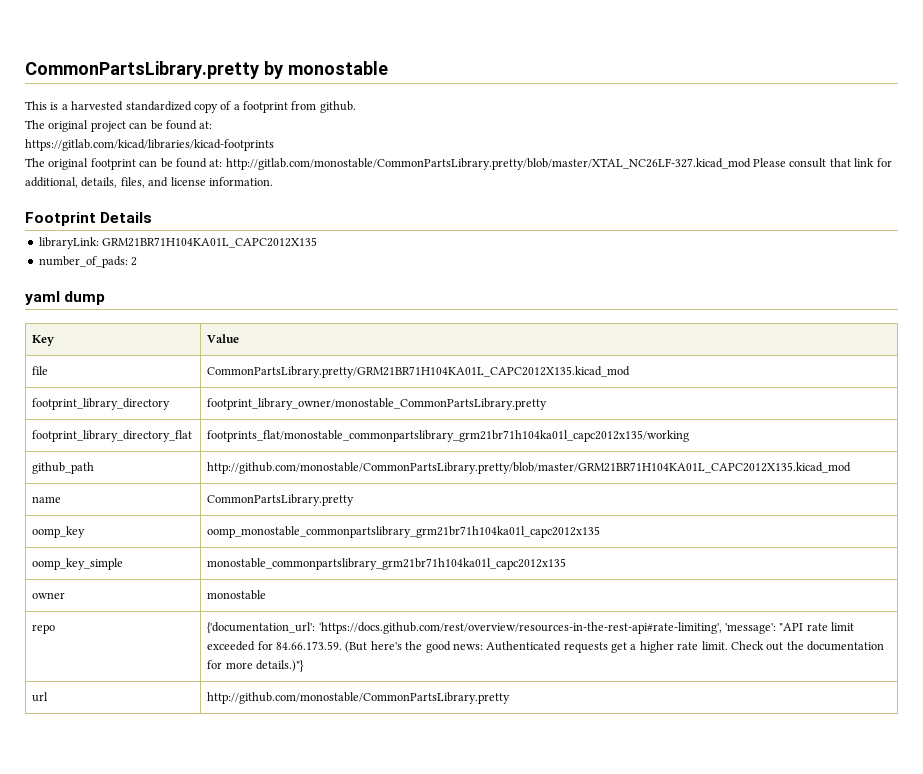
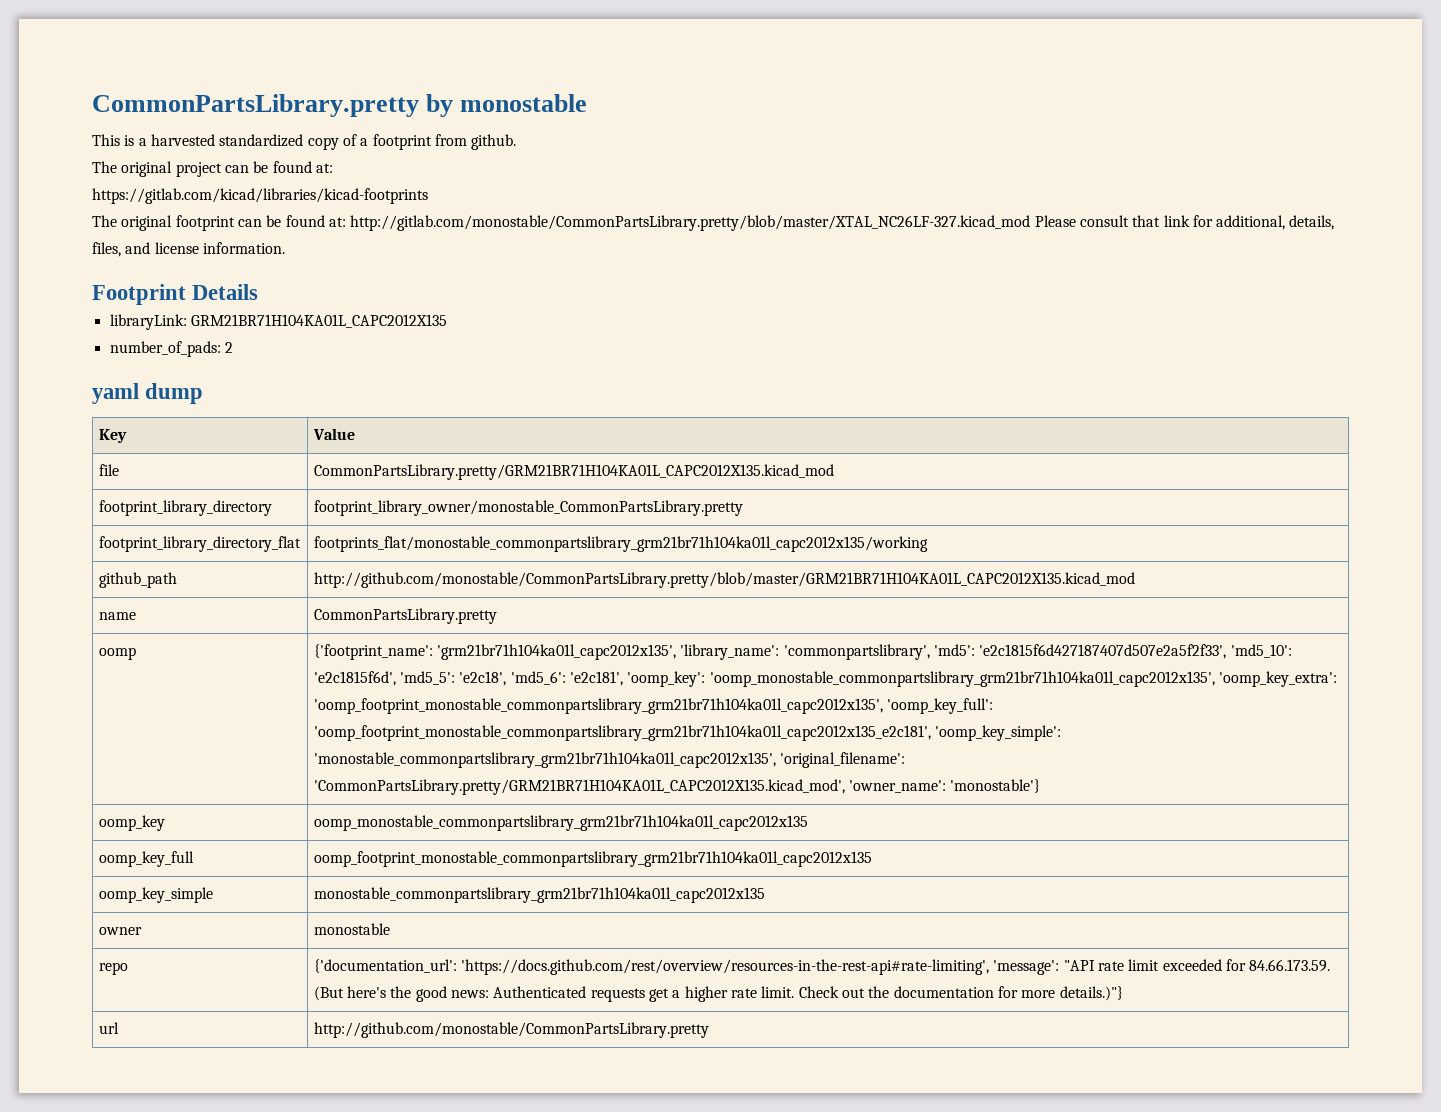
(355, 500) none -> [98,647,136,660] [313,644,1292,660] [313,671,1338,687] [313,698,994,714] [313,725,1062,741] [313,752,906,768] [313,779,1041,795] // oomp | {'footprint_name': 'grm21br71h104ka01l_capc2012x135', 'library_name': 'commonpartslibrary', 'md5': 'e2c1815f6d427187407d507e2a5f2f33', 'md5_10': 'e2c1815f6d', 'md5_5': 'e2c18', 'md5_6': 'e2c181', 'oomp_key': 'oomp_monostable_commonpartslibrary_grm21br71h104ka01l_capc2012x135', 'oomp_key_extra': 'oomp_footprint_monostable_commonpartslibrary_grm21br71h104ka01l_capc2012x135', 'oomp_key_full': 'oomp_footprint_monostable_commonpartslibrary_grm21br71h104ka01l_capc2012x135_e2c181', 'oomp_key_simple': 'monostable_commonpartslibrary_grm21br71h104ka01l_capc2012x135', 'original_filename': 'CommonPartsLibrary.pretty/GRM21BR71H104KA01L_CAPC2012X135.kicad_mod', 'owner_name': 'monostable'}
(601, 532) none -> [98,851,194,867] [313,851,872,867] // oomp_key_full | oomp_footprint_monostable_commonpartslibrary_grm21br71h104ka01l_capc2012x135

